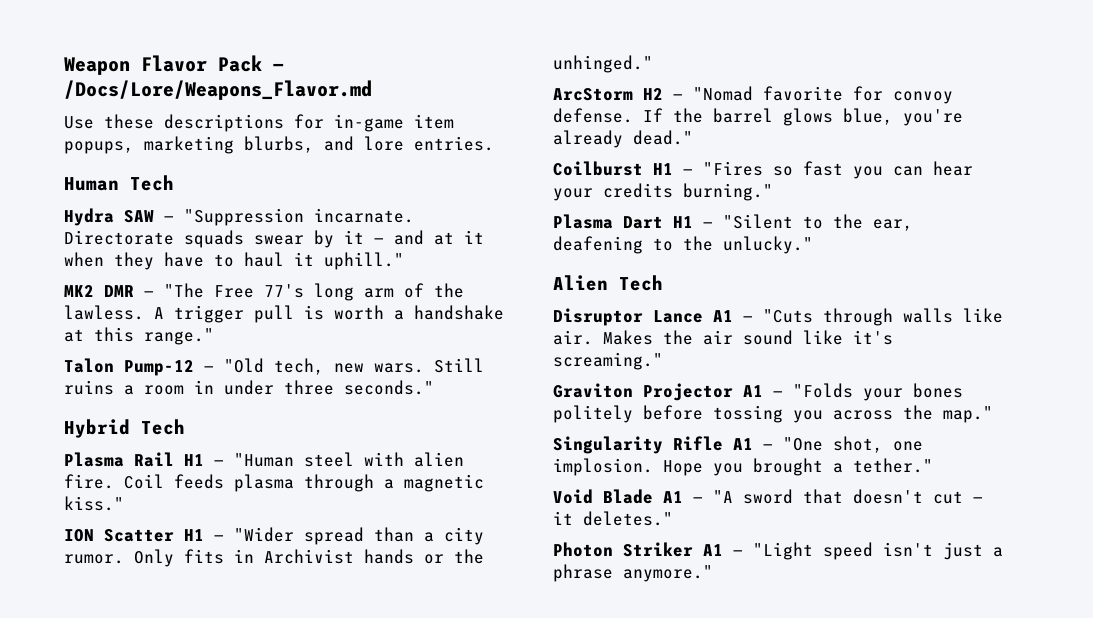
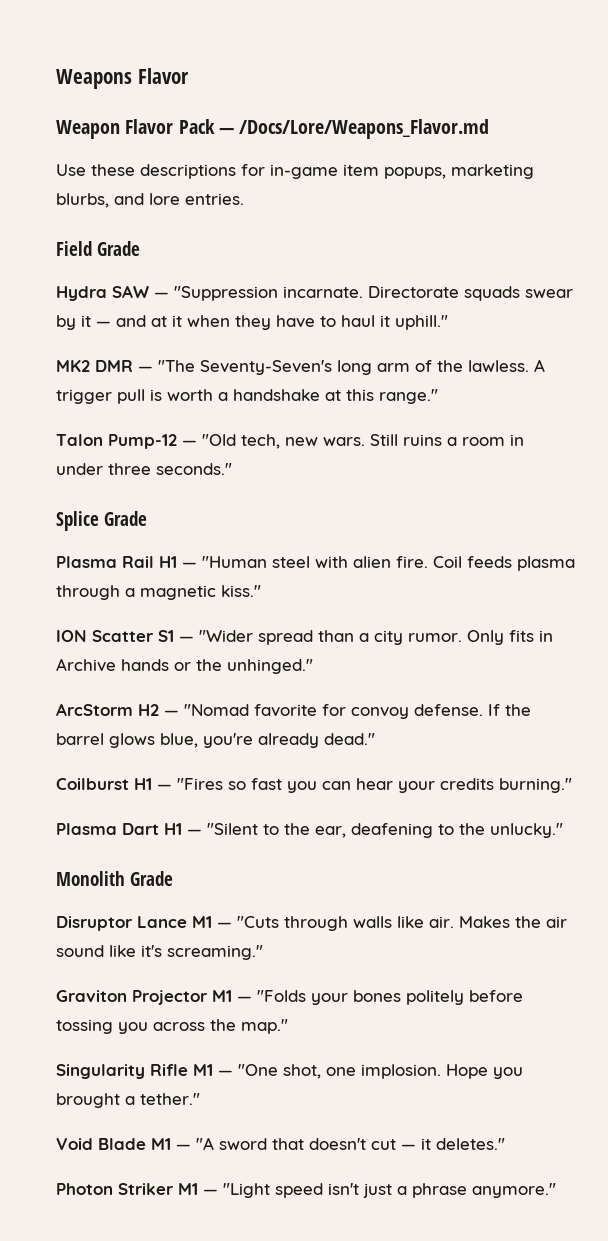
(64, 66) none -> [56,68,189,89] Weapons Flavor //
[64,175,174,191] Human Tech -> [56,241,140,256] Field Grade
[214,284,304,298] Free 77's -> [200,360,332,375] Seventy-Seven's
[64,419,185,438] Hybrid Tech -> [56,511,147,531] Splice Grade
[184,529,204,541] H1 -> [158,630,174,642] S1
[264,549,354,564] Archivist -> [56,658,116,672] Archive
[553,275,663,291] Alien Tech -> [56,871,173,886] Monolith Grade
[713,310,733,322] A1 -> [192,916,212,928] M1
[743,385,763,397] A1 -> [212,990,232,1002] M1
[733,438,753,450] A1 -> [193,1064,213,1076] M1
[663,491,683,503] A1 -> [151,1138,171,1150] M1
[703,544,723,556] A1 -> [178,1183,198,1195] M1

